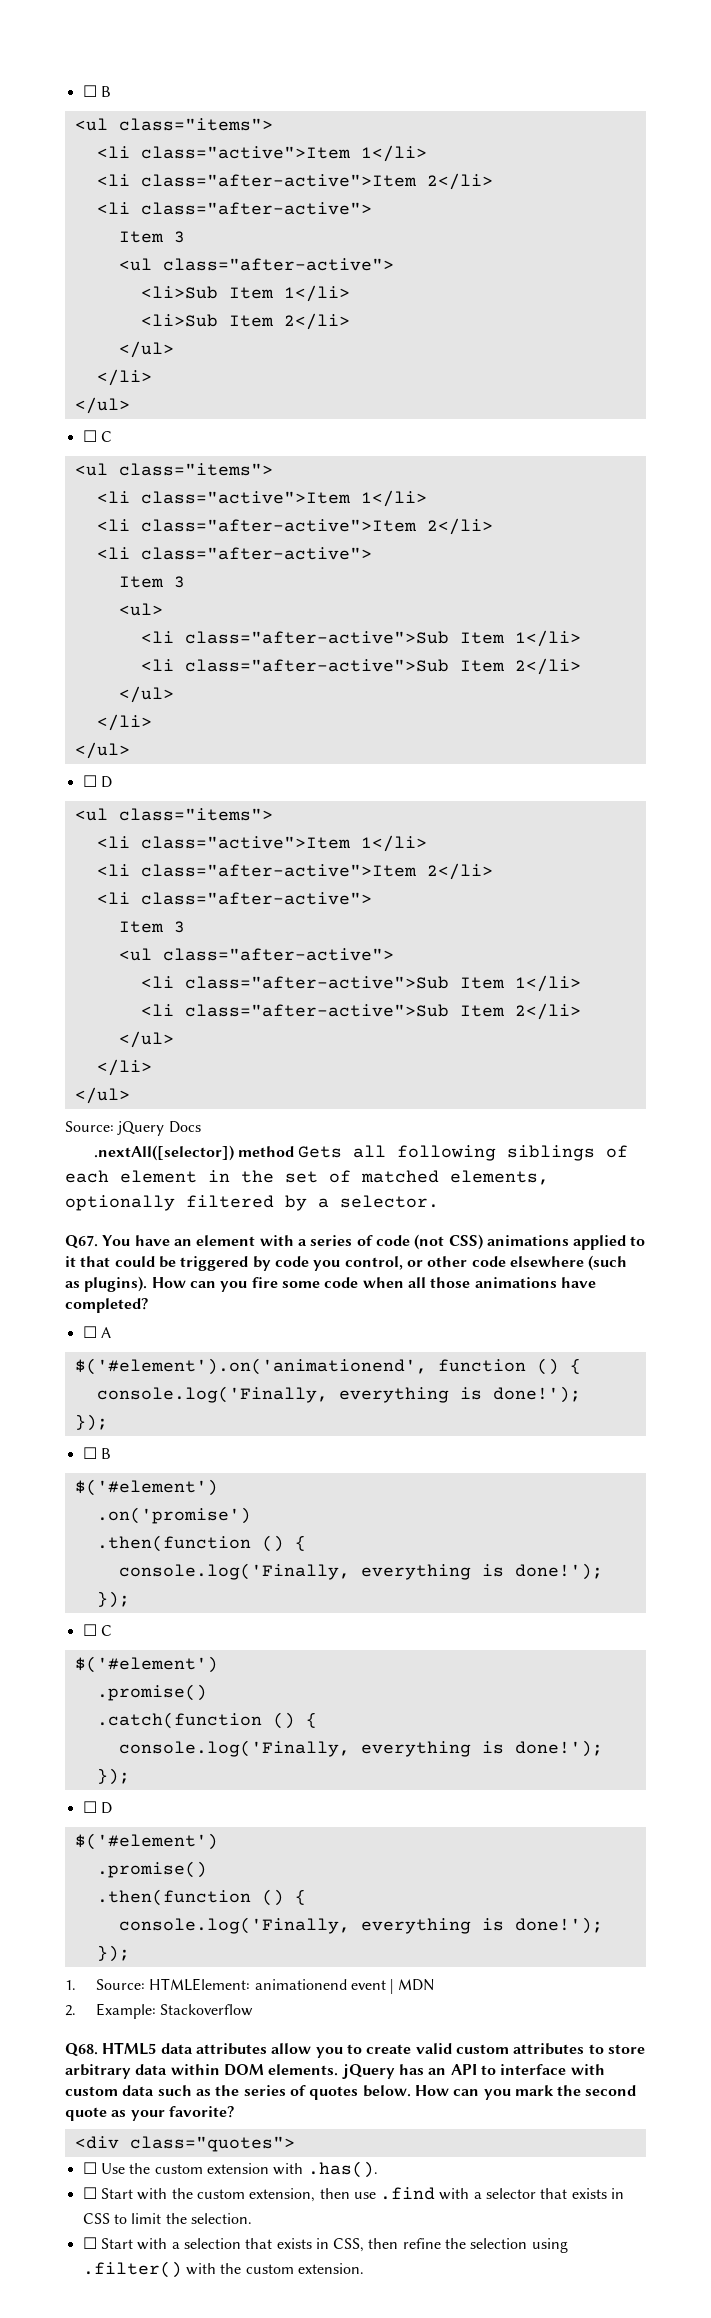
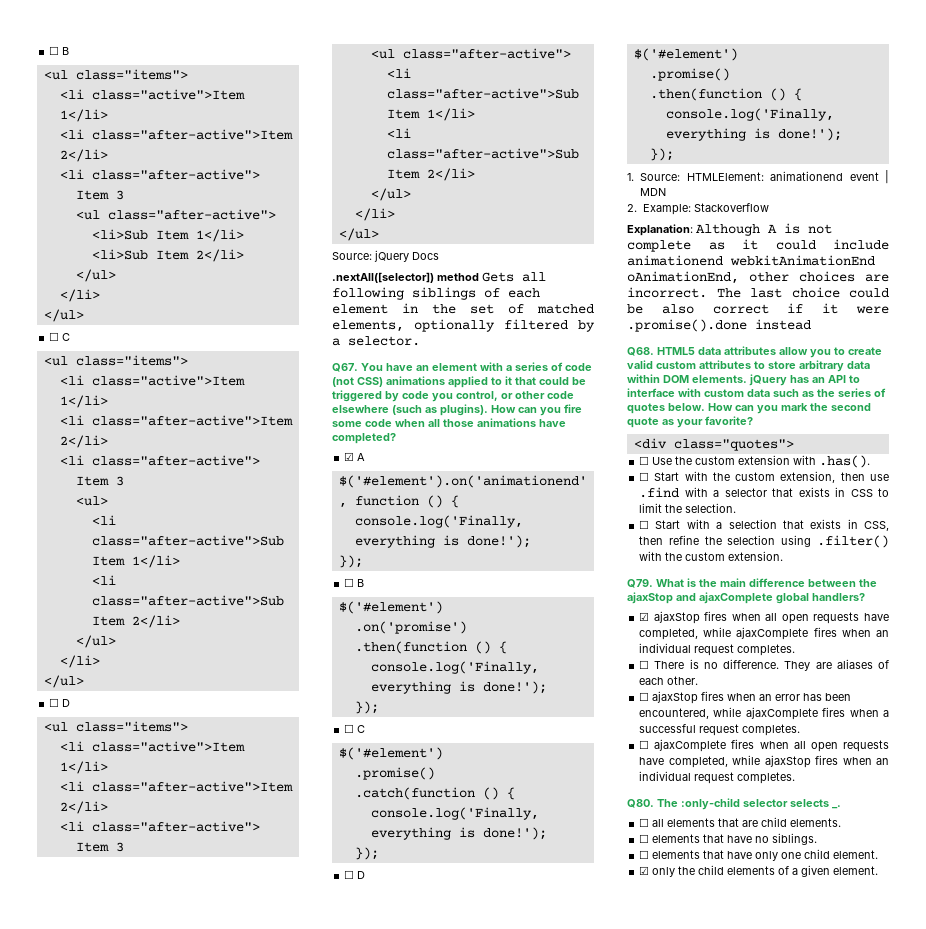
[82,1326,97,1338] ☐ -> [344,452,355,461] ☑
(254, 2010) none -> [627,223,832,236] [627,239,889,252] [627,255,875,266] [627,271,889,284] [627,287,889,298] [627,303,889,314] [627,319,811,332] // Explanation: Although A is not complete as it could include animationend webkitAnimationEnd oAnimationEnd, other choices are incorrect. The last choice could be also correct if it were .promise().done instead
(364, 2268) none -> [627,578,877,588] [627,592,865,604] [639,611,889,624] [639,627,889,640] [639,643,796,656] [639,659,889,671] [639,676,699,685] [639,691,852,704] [639,707,889,720] [639,724,801,736] [639,739,889,752] [639,755,889,768] [639,771,796,784] [627,798,841,810] [639,817,842,827] [639,833,818,845] [639,849,879,861] [639,865,879,877] // Q79. What is the main difference between the ajaxStop and ajaxComplete global handlers? // ☑ ajaxStop fires when all open requests have completed, while ajaxComplete fires when an individual request completes. // ☐ There is no difference. They are aliases of each other. // ☐ ajaxStop fires when an error has been encountered, while ajaxComplete fires when a successful request completes. // ☐ ajaxComplete fires when all open requests have completed, while ajaxStop fires when an individual request completes. // Q80. The :only-child selector selects _. // ☐ all elements that are child elements. // ☐ elements that have no siblings. // ☐ elements that have only one child element. // ☑ only the child elements of a given element.

